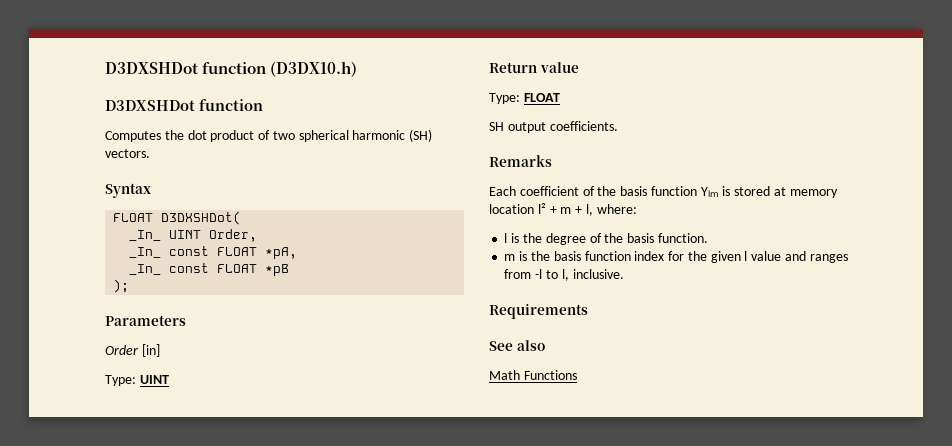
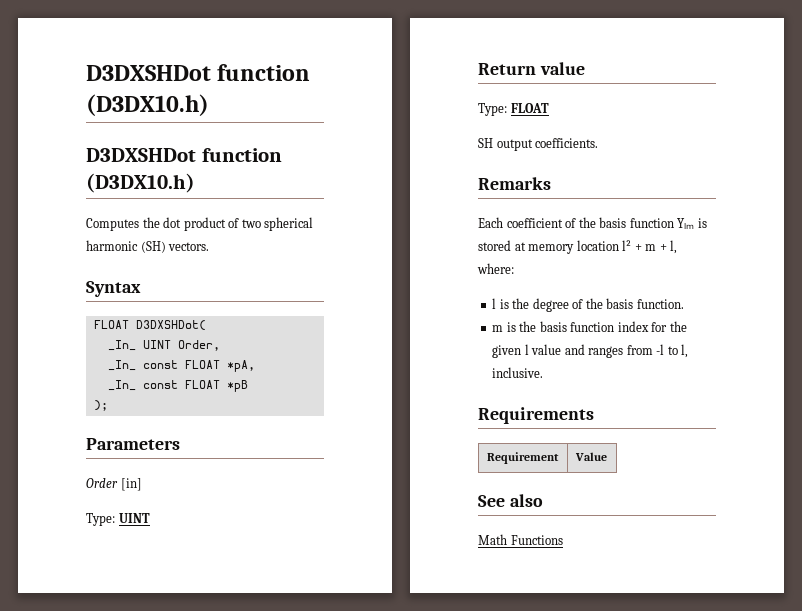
(263, 105) none -> [86,173,195,193] (D3DX10.h)
(588, 311) none -> [486,452,559,464] [574,452,607,461] // Requirement | Value

